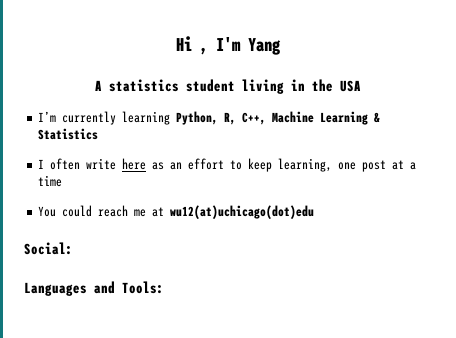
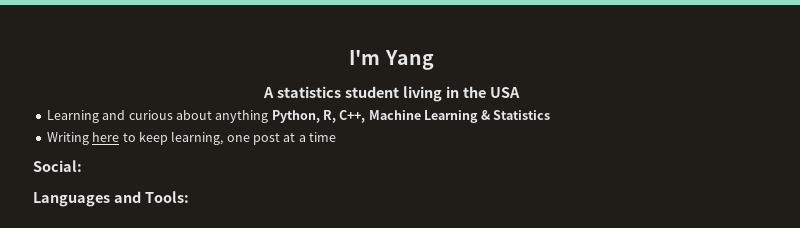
[176,36,208,55] Hi , -> (349, 57) none
[38,111,171,125] I’m currently learning -> [46,110,269,123] Learning and curious about anything
[38,158,225,170] I often write here as an effort -> [46,132,120,145] Writing here
[38,205,315,219] // You could reach me at wu12(at)uchicago(dot)edu -> (337, 137) none

